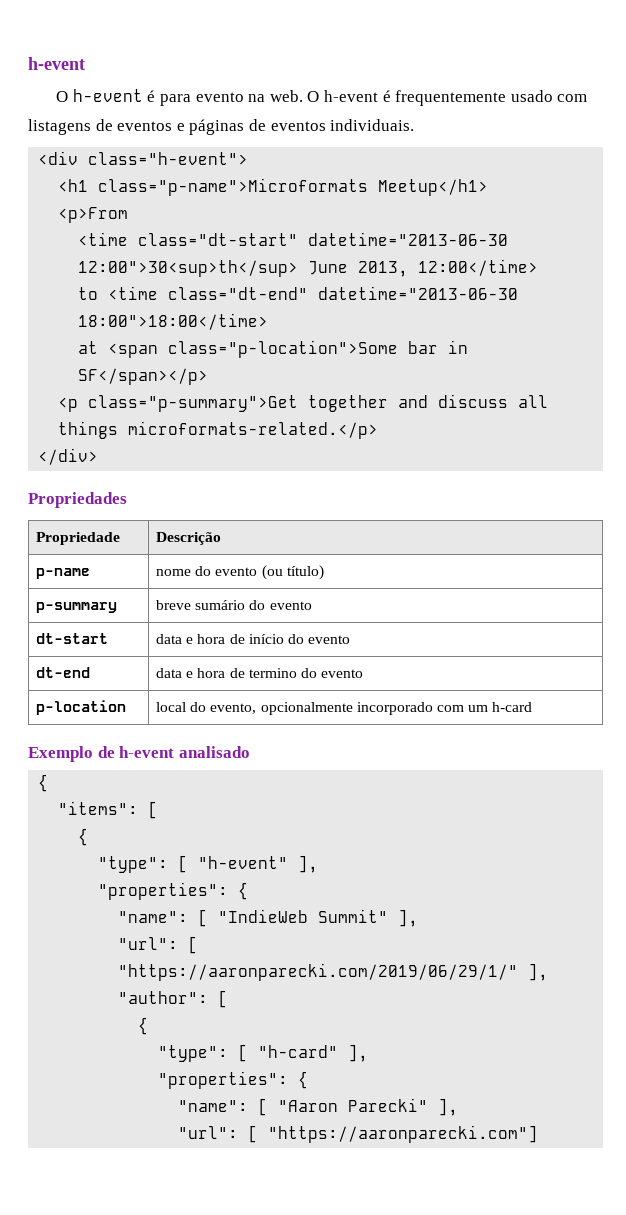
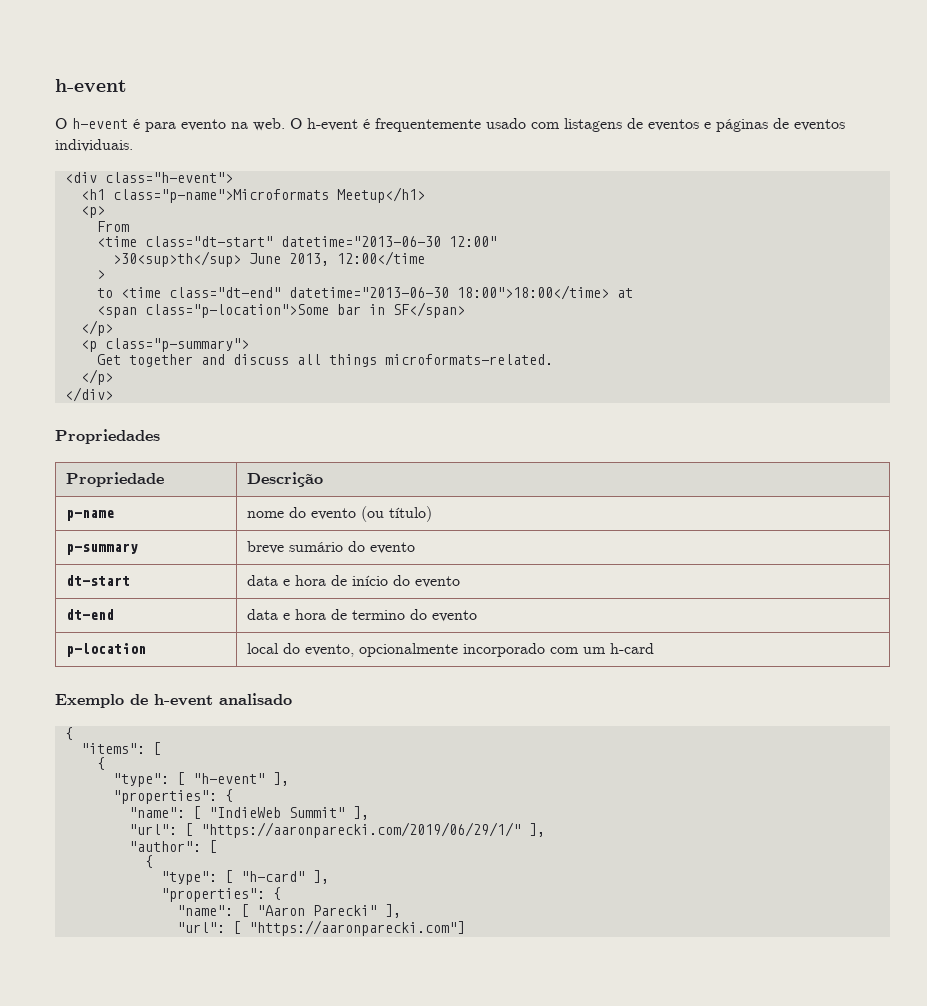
[58,207,129,223] <p>From -> [80,206,105,218] [96,221,129,232] <p> // From
[78,259,539,277] 12:00">30<sup>th</sup> June 2013, 12:00</time> -> [448,236,497,247] [112,251,425,267] [96,270,105,279] 12:00" // >30<sup>th</sup> June 2013, 12:00</time // >
[78,341,99,354] // at -> [616,288,633,298] at //
[78,368,209,385] SF</span></p> -> [392,302,465,318] [80,320,113,336] SF</span> // </p>
[88,395,299,412] class="p-summary">Get -> [104,338,249,352] [96,354,121,365] class="p-summary"> // Get
[128,421,379,439] microformats-related.</p> -> [384,354,553,365] [80,369,113,385] microformats-related. // </p>

